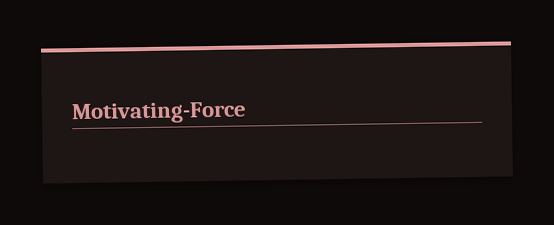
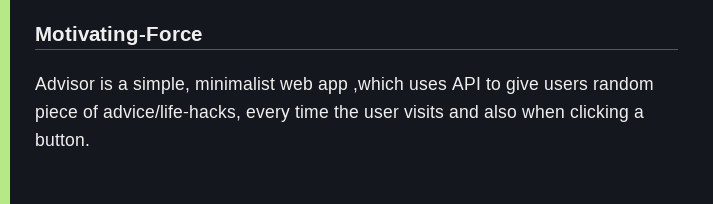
(247, 113) none -> [35,77,654,94] [35,105,644,122] [35,133,90,146] // Advisor is a simple, minimalist web app ,which uses API to give users random piece of advice/life-hacks, every time the user visits and also when clicking a button.

